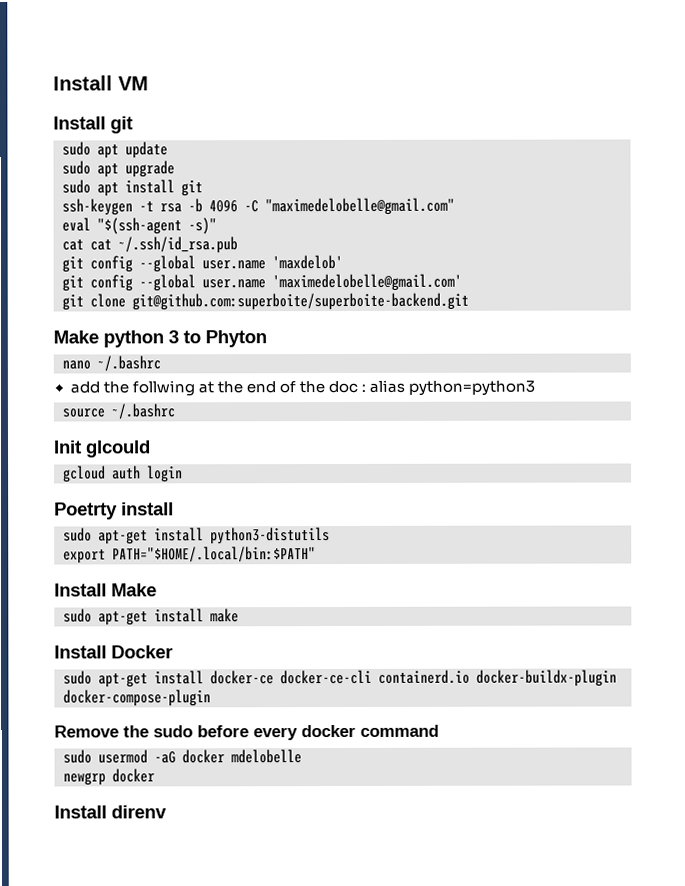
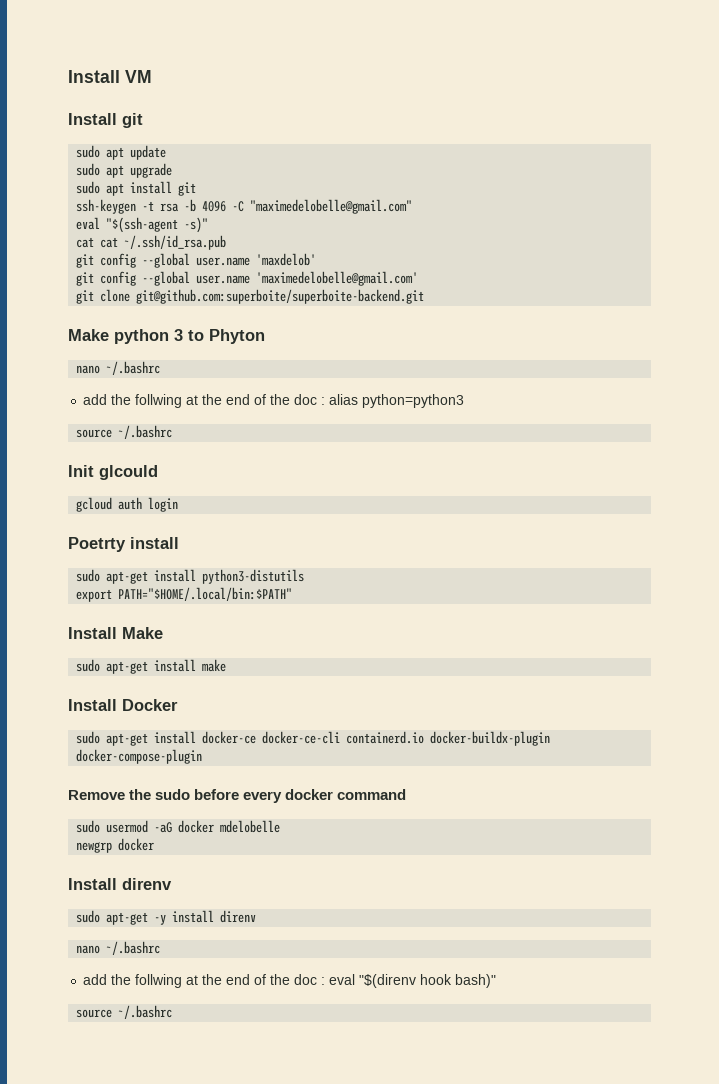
(167, 812) none -> [76,910,257,925] [76,941,161,955] [83,974,497,988] [76,1005,173,1019] // sudo apt-get -y install direnv // nano ~/.bashrc // add the follwing at the end of the doc : eval "$(direnv hook bash)" // source ~/.bashrc

